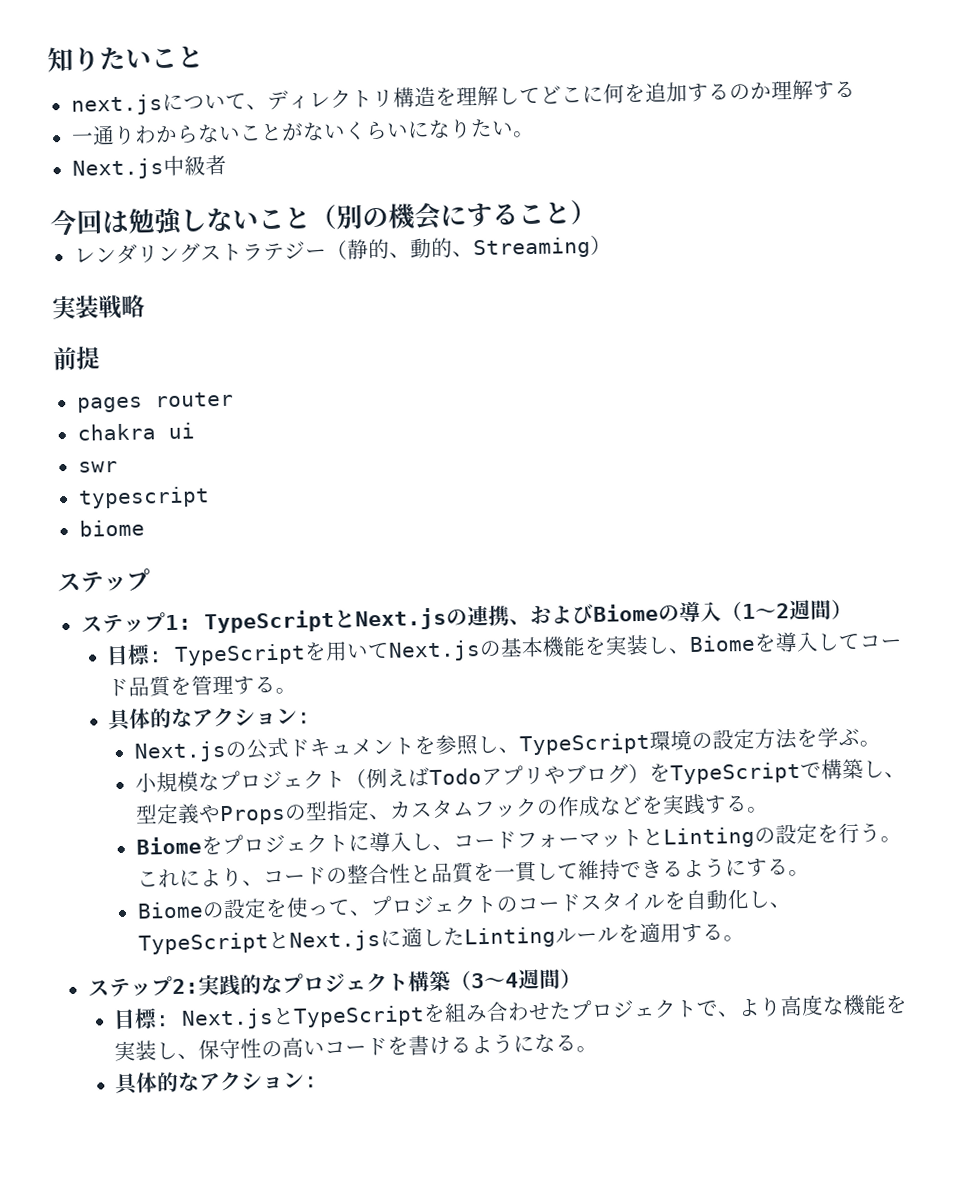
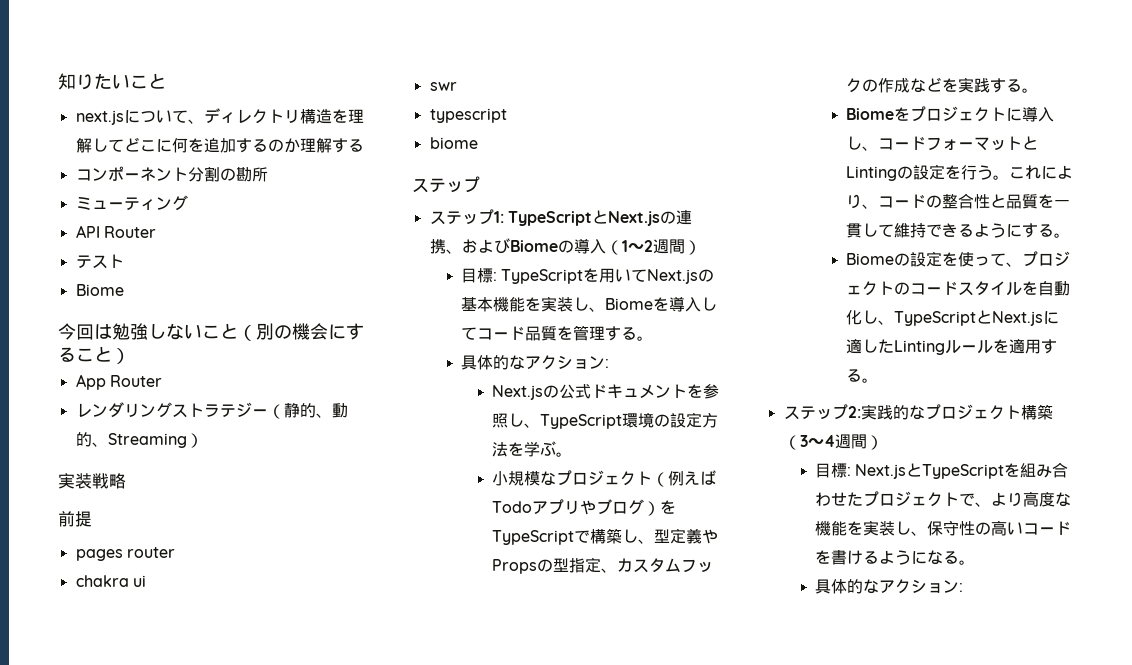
[70,118,535,146] [71,154,227,180] 一通りわからないことがないくらいになりたい。 // Next.js中級者 -> [75,166,268,182] [75,195,188,211] [75,225,156,238] [75,254,124,269] [75,284,124,296] コンポーネント分割の勘所 // ミューティング // API Router // テスト // Biome
(597, 212) none -> [75,374,162,390] // App Router

